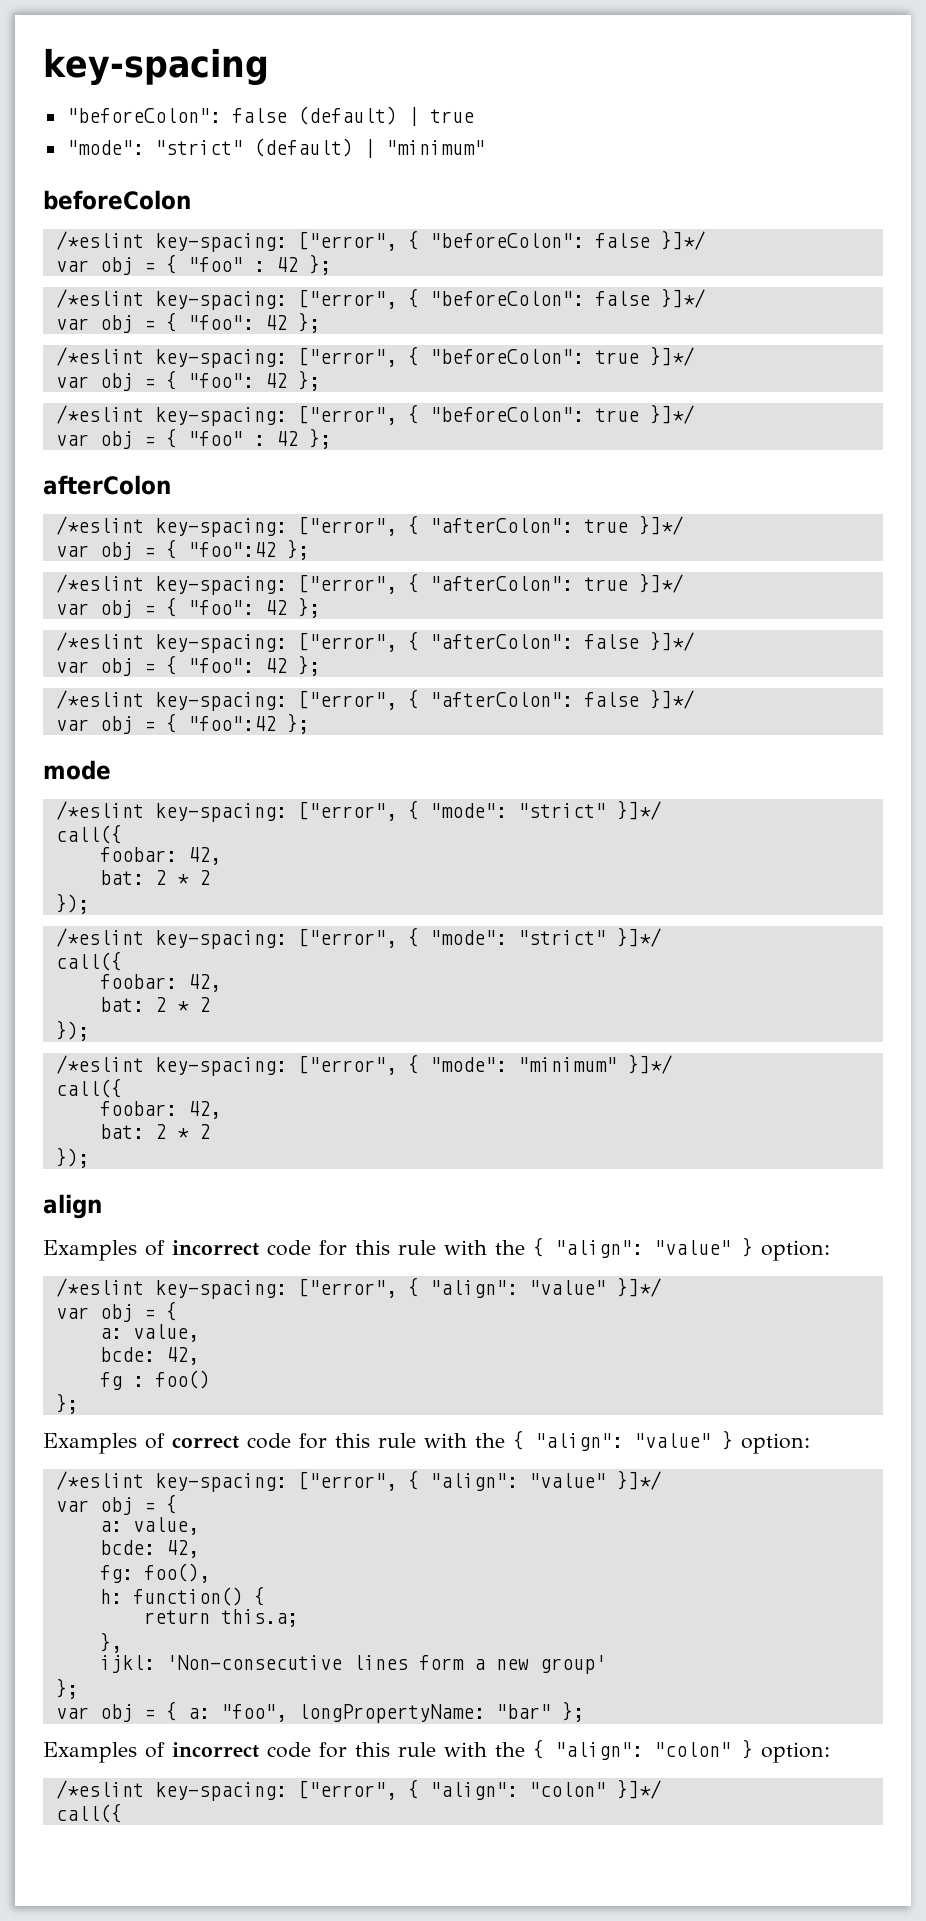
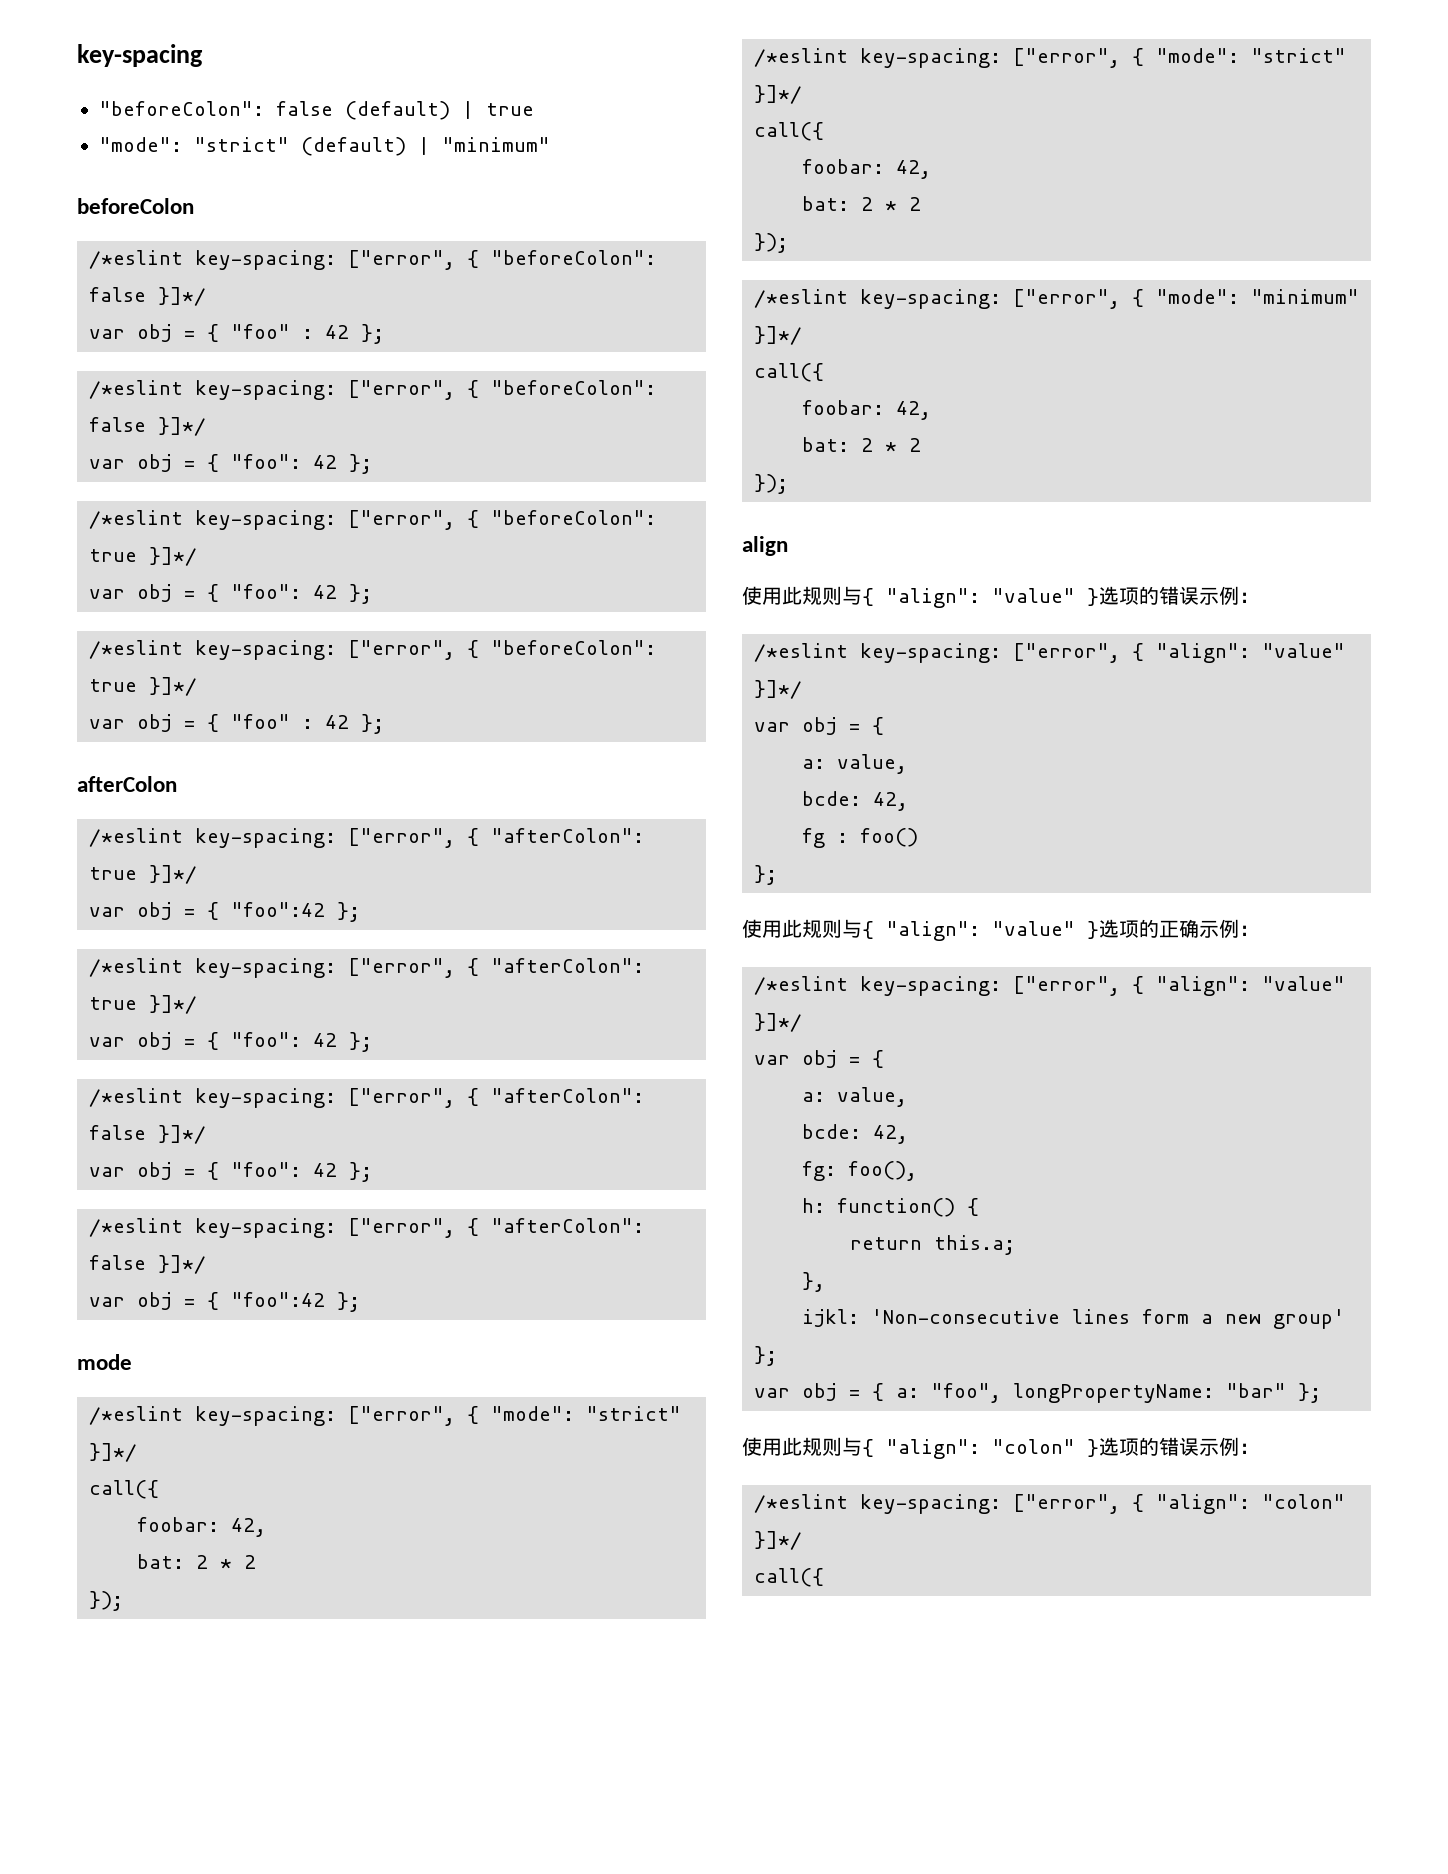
[43,1237,830,1261] Examples of incorrect code for this rule with the { "align": "value" } option: -> [742,586,1259,608] 使用此规则与{ "align": "value" }选项的错误示例：
[43,1430,810,1454] Examples of correct code for this rule with the { "align": "value" } option: -> [742,919,1259,941] 使用此规则与{ "align": "value" }选项的正确示例：
[43,1739,830,1763] Examples of incorrect code for this rule with the { "align": "colon" } option: -> [742,1437,1259,1459] 使用此规则与{ "align": "colon" }选项的错误示例：

